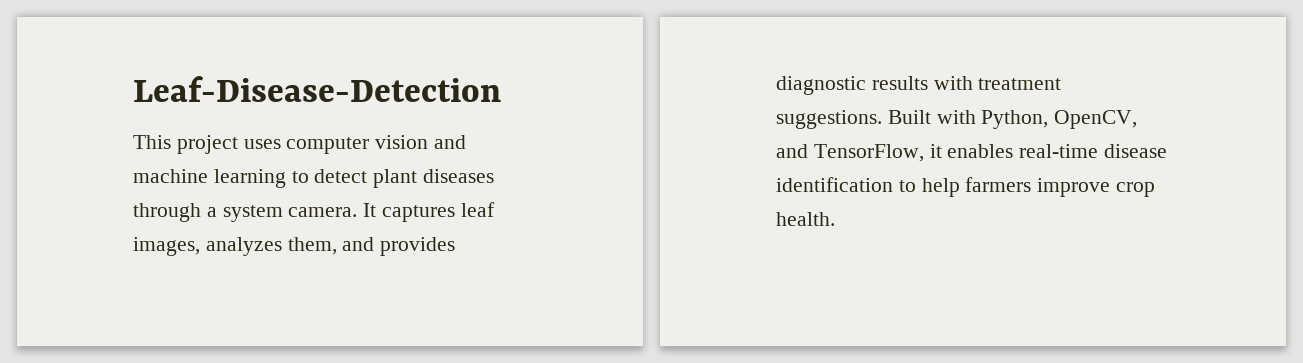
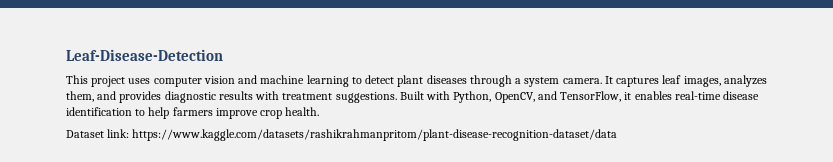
(835, 219) none -> [66,129,618,141] // Dataset link: https://www.kaggle.com/datasets/rashikrahmanpritom/plant-disease-recognition-dataset/data

